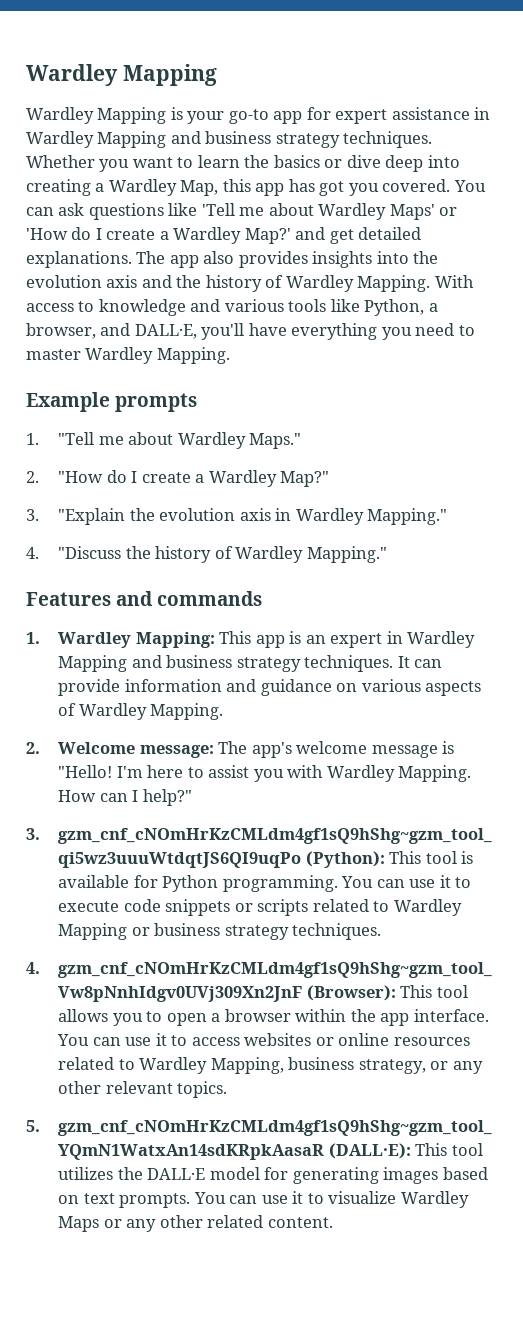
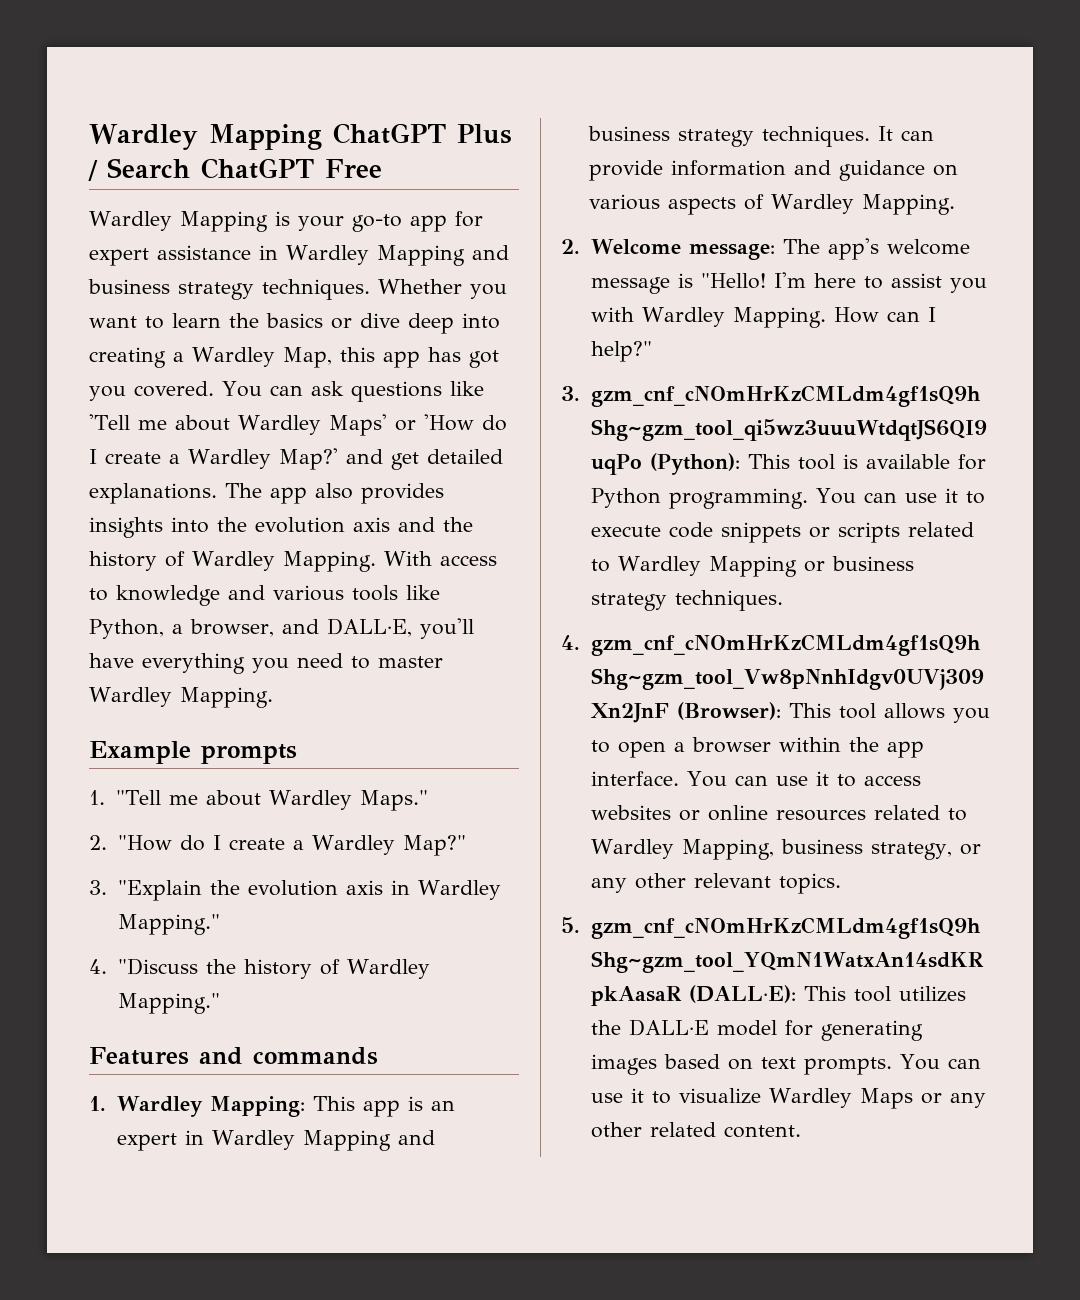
[26,64,217,86] Wardley Mapping -> [89,123,512,150] [88,158,382,181] Wardley Mapping ChatGPT Plus / Search ChatGPT Free

